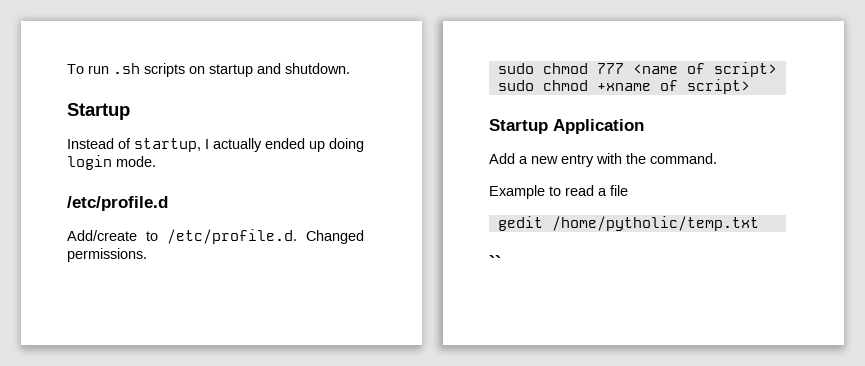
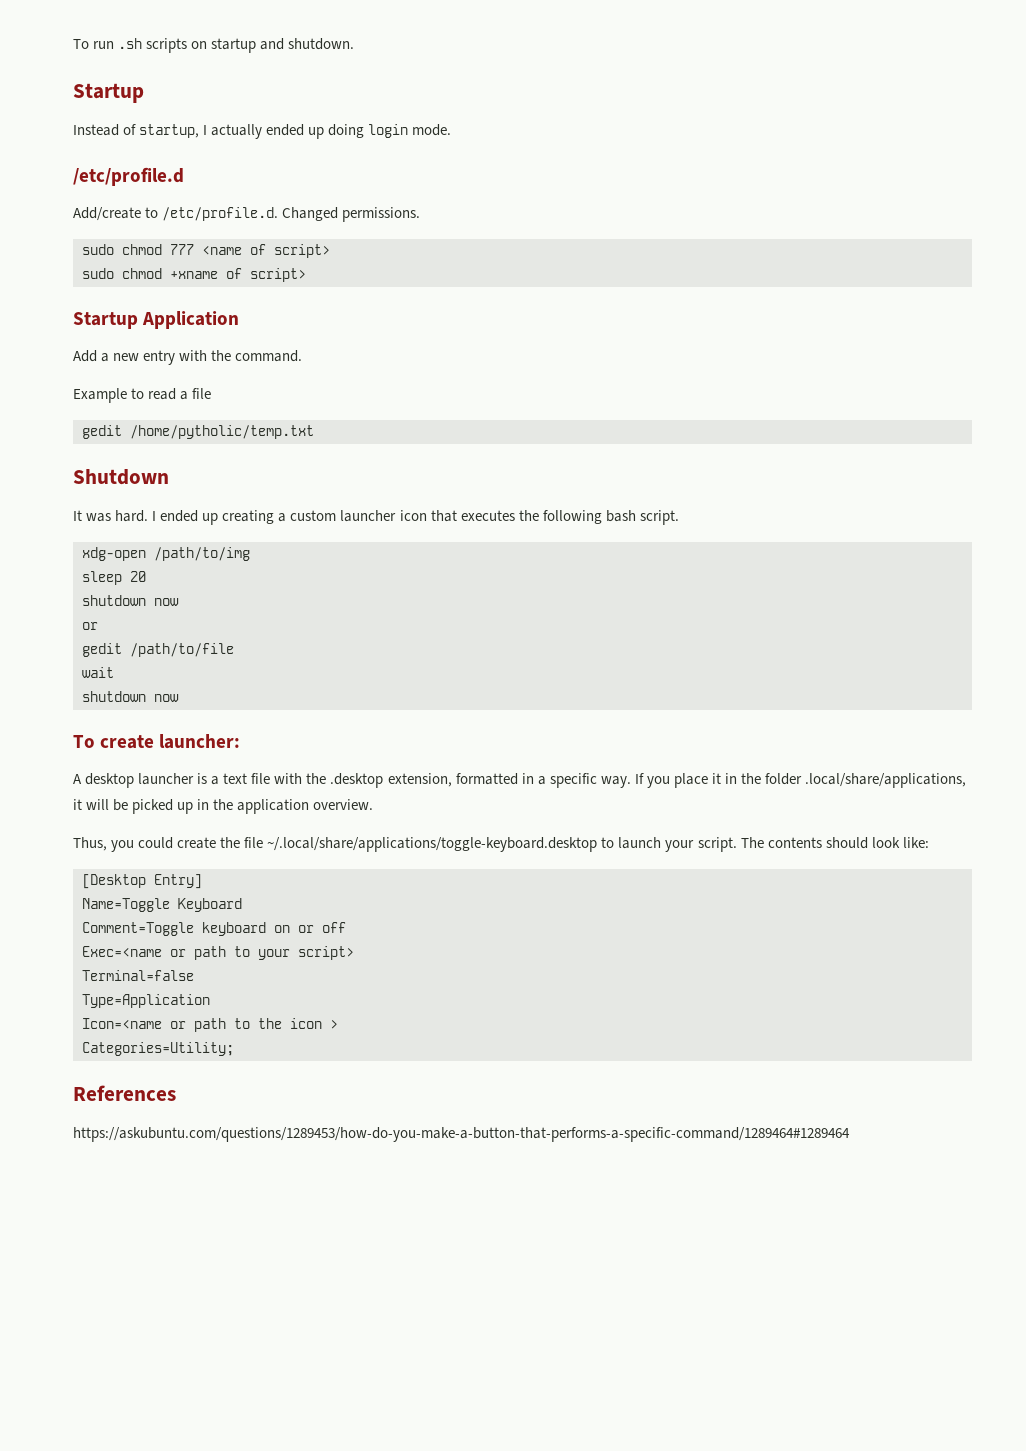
[489,255,501,269] `` -> [73,469,169,485] [73,510,679,525] [82,547,250,561] [82,571,146,585] [82,595,179,606] [82,622,98,630] [82,643,234,657] [82,667,114,678] [82,691,179,702] [73,734,241,749] [73,773,967,788] [73,799,374,814] [73,837,929,852] [82,874,202,889] [82,898,242,912] [82,922,346,936] [82,946,354,960] [82,970,194,981] [82,994,210,1008] [82,1018,338,1032] [82,1042,234,1056] [73,1085,176,1101] [73,1127,850,1142] Shutdown // It was hard. I ended up creating a custom launcher icon that executes the following bash script. // xdg-open /path/to/img // sleep 20 // shutdown now // or // gedit /path/to/file // wait // shutdown now // To create launcher: // A desktop launcher is a text file with the .desktop extension, formatted in a specific way. If you place it in the folder .local/share/applications, it will be picked up in the application overview. // Thus, you could create the file ~/.local/share/applications/toggle-keyboard.desktop to launch your script. The contents should look like: // [Desktop Entry] // Name=Toggle Keyboard // Comment=Toggle keyboard on or off // Exec=<name or path to your script> // Terminal=false // Type=Application // Icon=<name or path to the icon > // Categories=Utility; // References // https://askubuntu.com/questions/1289453/how-do-you-make-a-button-that-performs-a-specific-command/1289464#1289464

